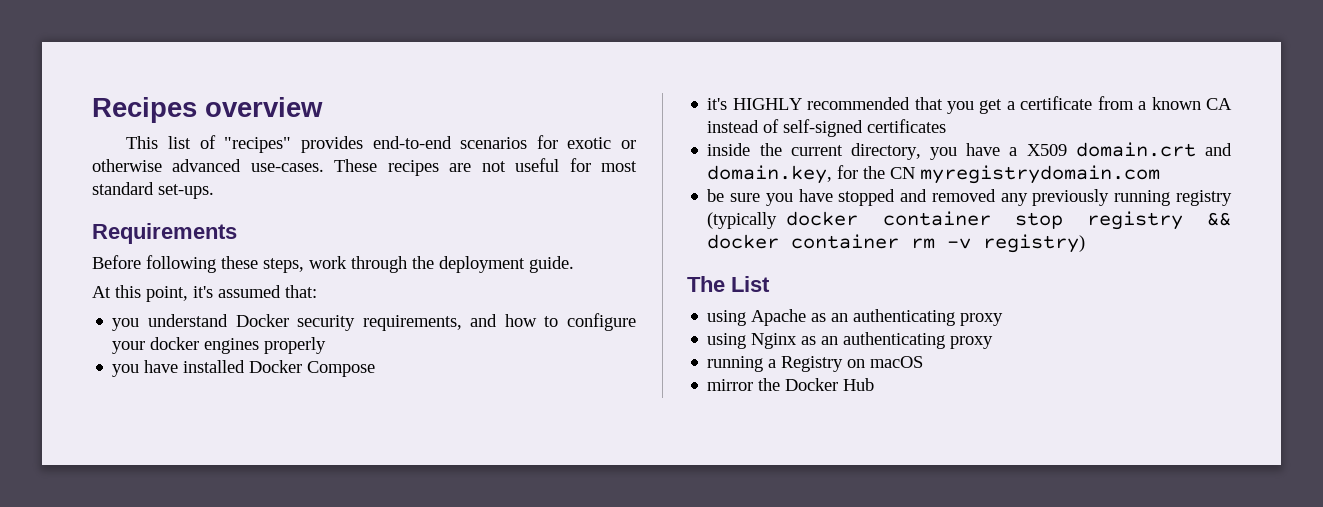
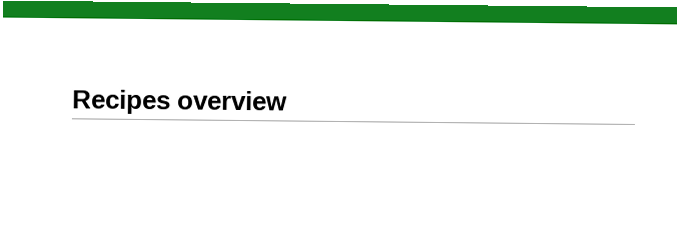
[126,135,636,153] [92,158,638,176] [92,182,214,199] [92,223,237,244] [92,255,574,273] [92,285,317,302] [112,313,636,331] [112,337,327,354] [112,360,376,377] [707,96,1232,114] [707,119,947,137] [707,142,1232,160] [707,165,1161,184] [707,189,1232,206] [707,211,1231,230] [707,234,1086,253] [687,276,770,292] [707,309,1004,326] [707,332,994,349] [707,356,924,372] [707,378,875,391] // This list of "recipes" provides end-to-end scenarios for exotic or otherwise advanced use-cases. These recipes are not useful for most standard set-ups. // Requirements // Before following these steps, work through the deployment guide. // At this point, it's assumed that: // you understand Docker security requirements, and how to configure your docker engines properly // you have installed Docker Compose // it's HIGHLY recommended that you get a certificate from a known CA instead of self-signed certificates // inside the current directory, you have a X509 domain.crt and domain.key, for the CN myregistrydomain.com // be sure you have stopped and removed any previously running registry (typically docker container stop registry && docker container rm -v registry) // The List // using Apache as an authenticating proxy // using Nginx as an authenticating proxy // running a Registry on macOS // mirror the Docker Hub -> (289, 100) none

